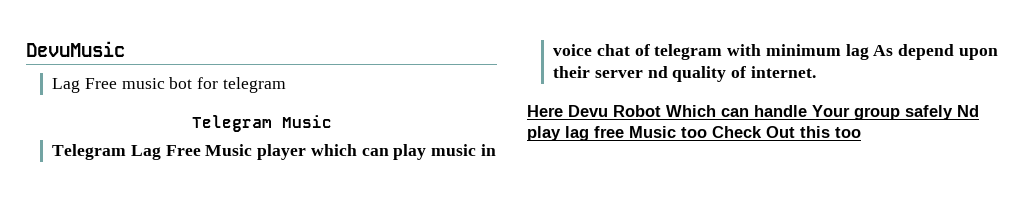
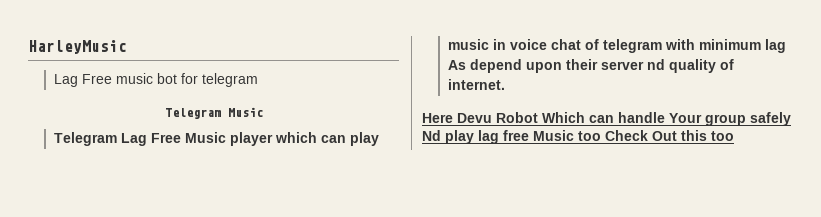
[26,41,125,57] DevuMusic -> [28,40,127,54] HarleyMusic

